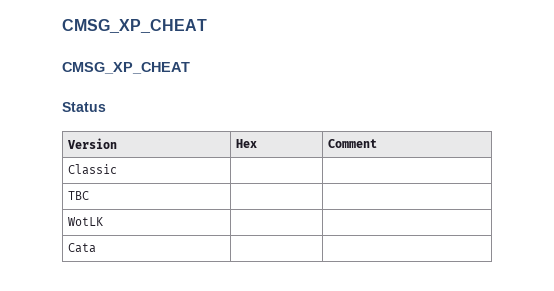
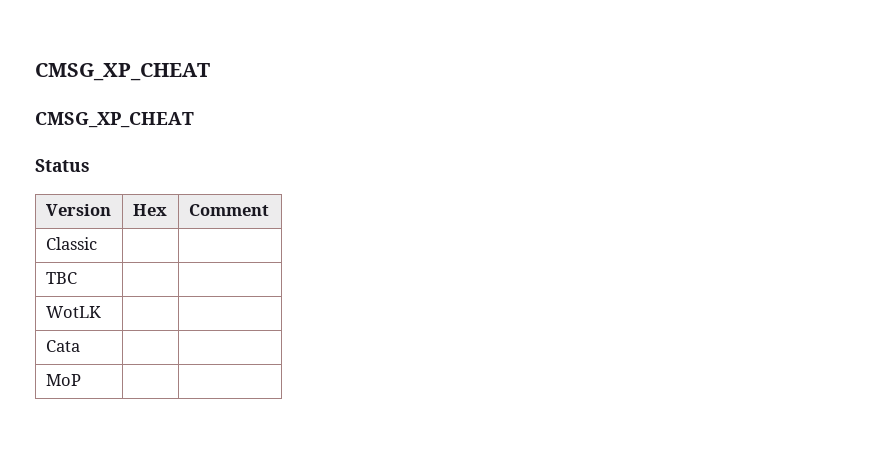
(97, 248) none -> [45,374,81,386] // MoP | |

